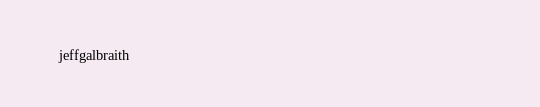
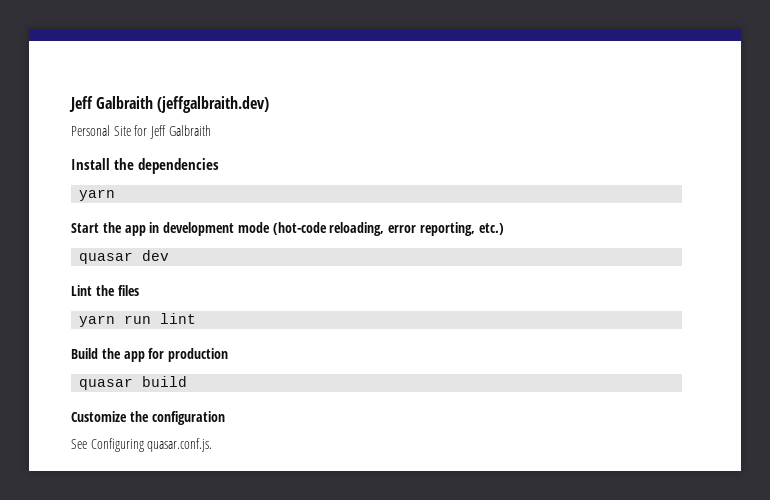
[58,49,130,63] jeffgalbraith -> [69,96,270,113] [71,125,211,139] [71,158,220,174] [79,189,116,201] [71,222,504,236] [79,250,170,264] [71,285,139,296] [79,313,197,327] [71,348,229,362] [79,376,188,390] [71,411,225,425] [71,438,213,452] Jeff Galbraith (jeffgalbraith.dev) // Personal Site for Jeff Galbraith // Install the dependencies // yarn // Start the app in development mode (hot-code reloading, error reporting, etc.) // quasar dev // Lint the files // yarn run lint // Build the app for production // quasar build // Customize the configuration // See Configuring quasar.conf.js.

